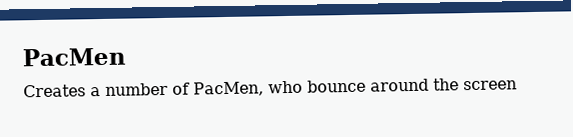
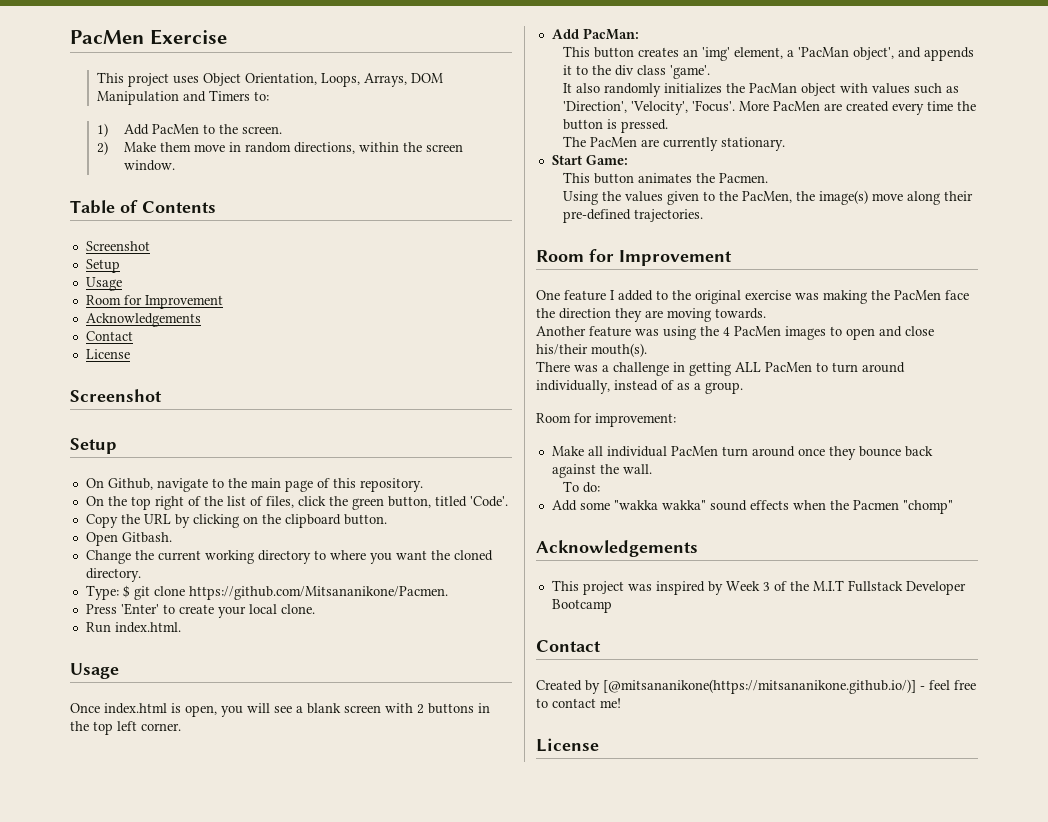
[22,47,126,67] [23,78,517,98] PacMen // Creates a number of PacMen, who bounce around the screen -> [70,29,227,45] [96,72,443,87] [96,90,269,105] [96,123,282,137] [96,141,463,155] [123,160,175,171] [70,200,216,214] [85,241,150,251] [85,259,120,273] [85,277,122,291] [85,295,223,309] [85,313,201,327] [85,331,133,341] [85,349,130,359] [70,389,162,402] [70,438,117,454] [85,478,423,492] [85,496,508,510] [85,514,387,528] [85,532,172,546] [85,550,493,564] [85,568,141,582] [85,585,448,600] [85,603,315,618] [85,622,181,633] [70,663,119,679] [70,703,490,717] [70,721,181,735] [551,28,639,40] [562,46,974,61] [562,65,710,79] [562,83,959,97] [562,100,976,115] [562,119,668,133] [562,136,785,151] [551,155,628,165] [562,172,768,184] [562,190,973,205] [562,209,703,223] [536,249,732,266] [536,290,969,304] [536,308,766,322] [536,326,934,340] [536,343,647,357] [536,361,905,376] [536,380,743,394] [536,413,676,427] [551,446,933,460] [551,464,652,478] [562,481,600,493] [551,500,953,514] [536,540,698,557] [551,580,966,595] [551,599,612,613] [536,640,601,652] [536,679,976,694] [536,698,621,708] [536,738,599,752] PacMen Exercise // This project uses Object Orientation, Loops, Arrays, DOM Manipulation and Timers to: // 1) Add PacMen to the screen. // 2) Make them move in random directions, within the screen window. // Table of Contents // Screenshot // Setup // Usage // Room for Improvement // Acknowledgements // Contact // License // Screenshot // Setup // On Github, navigate to the main page of this repository. // On the top right of the list of files, click the green button, titled 'Code'. // Copy the URL by clicking on the clipboard button. // Open Gitbash. // Change the current working directory to where you want the cloned directory. // Type: $ git clone https://github.com/Mitsananikone/Pacmen. // Press 'Enter' to create your local clone. // Run index.html. // Usage // Once index.html is open, you will see a blank screen with 2 buttons in the top left corner. // Add PacMan: // This button creates an 'img' element, a 'PacMan object', and appends it to the div class 'game'. // It also randomly initializes the PacMan object with values such as 'Direction', 'Velocity', 'Focus'. More PacMen are created every time the button is pressed. // The PacMen are currently stationary. // Start Game: // This button animates the Pacmen. // Using the values given to the PacMen, the image(s) move along their pre-defined trajectories. // Room for Improvement // One feature I added to the original exercise was making the PacMen face the direction they are moving towards. // Another feature was using the 4 PacMen images to open and close his/their mouth(s). // There was a challenge in getting ALL PacMen to turn around individually, instead of as a group. // Room for improvement: // Make all individual PacMen turn around once they bounce back against the wall. // To do: // Add some "wakka wakka" sound effects when the Pacmen "chomp" // Acknowledgements // This project was inspired by Week 3 of the M.I.T Fullstack Developer Bootcamp // Contact // Created by [@mitsananikone(https://mitsananikone.github.io/)] - feel free to contact me! // License

